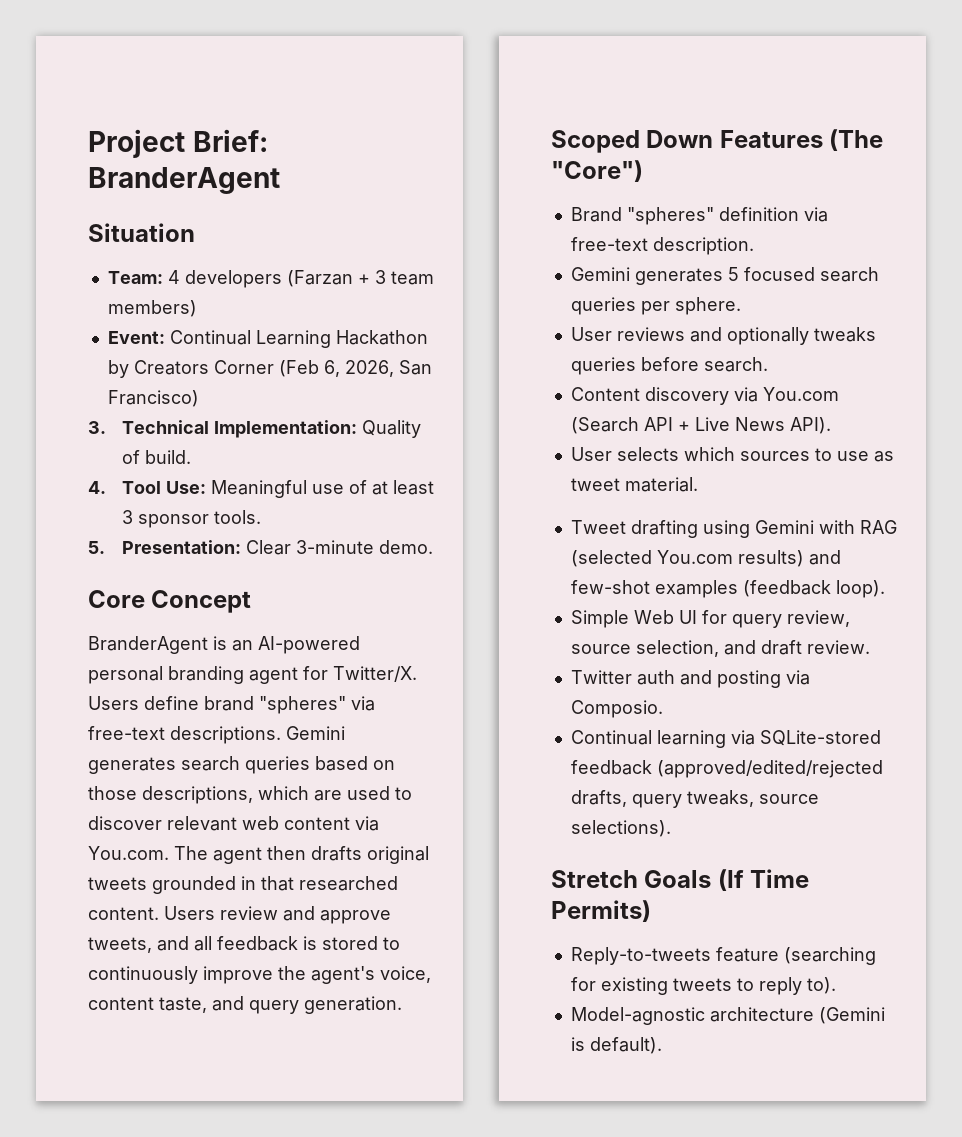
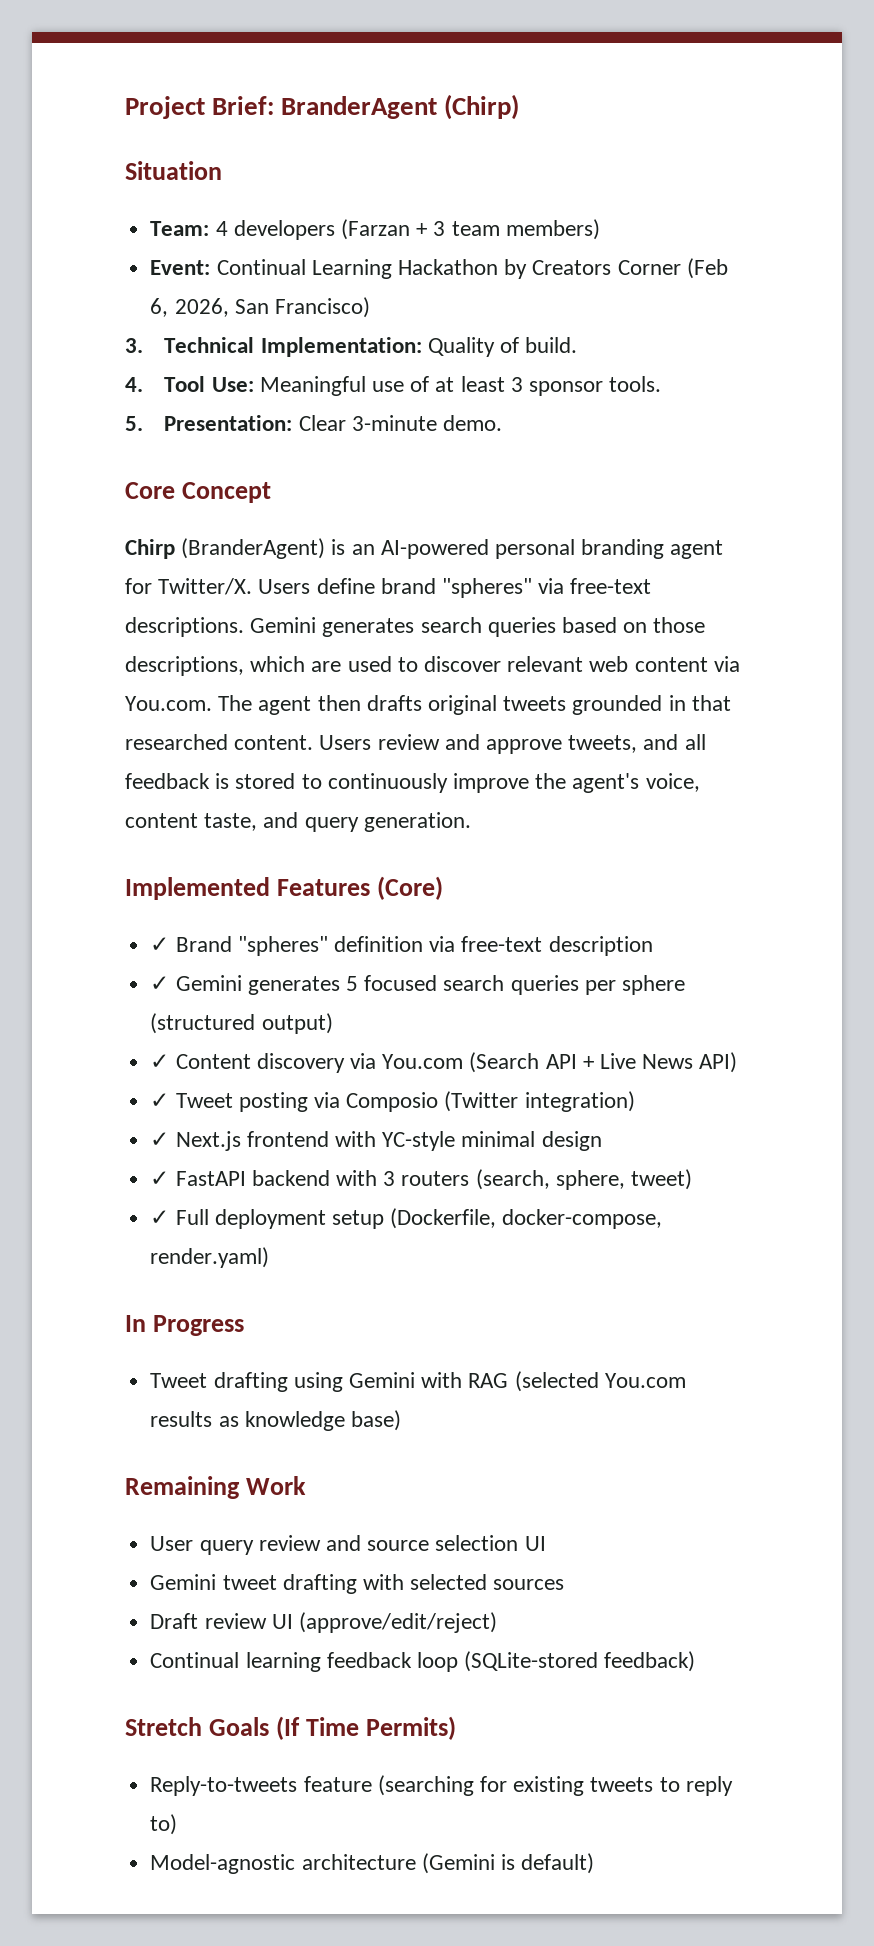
(280, 180) none -> [444,94,520,120] (Chirp)
[88,636,208,654] BranderAgent -> [125,538,326,559] Chirp (BranderAgent)
[551,129,884,153] [551,160,643,182] Scoped Down Features (The "Core") // -> [125,876,443,900] [150,937,170,952] Implemented Features (Core) // ✓
[652,237,754,255] description. // -> [548,936,653,956] [150,976,170,991] description // ✓
[674,297,741,315] [570,327,876,345] [570,357,768,375] sphere. // User reviews and optionally tweaks queries before search. // -> [621,975,685,995] [150,1013,333,1034] [150,1054,170,1069] sphere (structured output) // ✓
[789,417,831,434] [570,447,894,462] [570,477,698,492] API). // User selects which sources to use as tweet material. -> [699,1052,738,1073] [150,1091,635,1112] [150,1131,602,1151] [150,1169,692,1190] [150,1208,663,1229] [150,1247,270,1268] [125,1315,244,1336] API) // ✓ Tweet posting via Composio (Twitter integration) // ✓ Next.js frontend with YC-style minimal design // ✓ FastAPI backend with 3 routers (search, sphere, tweet) // ✓ Full deployment setup (Dockerfile, docker-compose, render.yaml) // In Progress
[737,550,841,567] [570,580,885,598] [570,610,850,628] [570,640,870,657] [570,670,810,688] [570,700,663,718] [570,730,881,748] [570,760,883,778] [570,790,819,808] [570,820,671,837] results) and few-shot examples (feedback loop). // Simple Web UI for query review, source selection, and draft review. // Twitter auth and posting via Composio. // Continual learning via SQLite-stored feedback (approved/edited/rejected drafts, query tweaks, source selections). -> [150,1410,401,1431] [125,1476,306,1499] [150,1535,546,1555] [150,1574,565,1594] [150,1612,497,1633] [150,1651,696,1672] results as knowledge base) // Remaining Work // User query review and source selection UI // Gemini tweet drafting with selected sources // Draft review UI (approve/edit/reject) // Continual learning feedback loop (SQLite-stored feedback)
[806,977,836,994] to). -> [150,1814,178,1835] to)
[589,1037,662,1054] default). -> [521,1853,595,1874] default)

